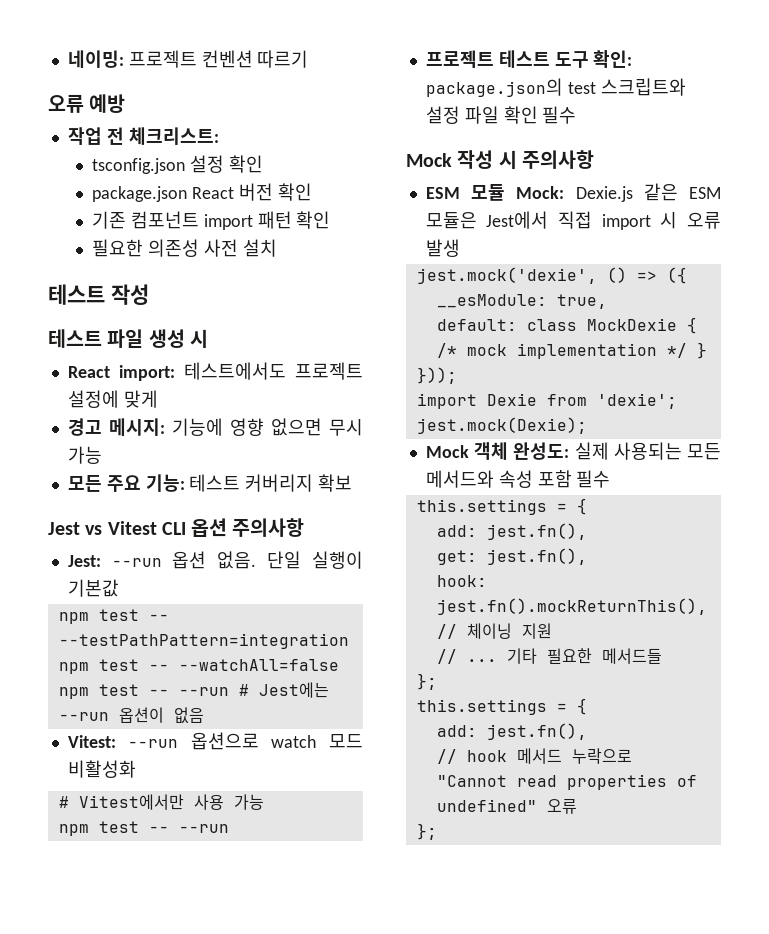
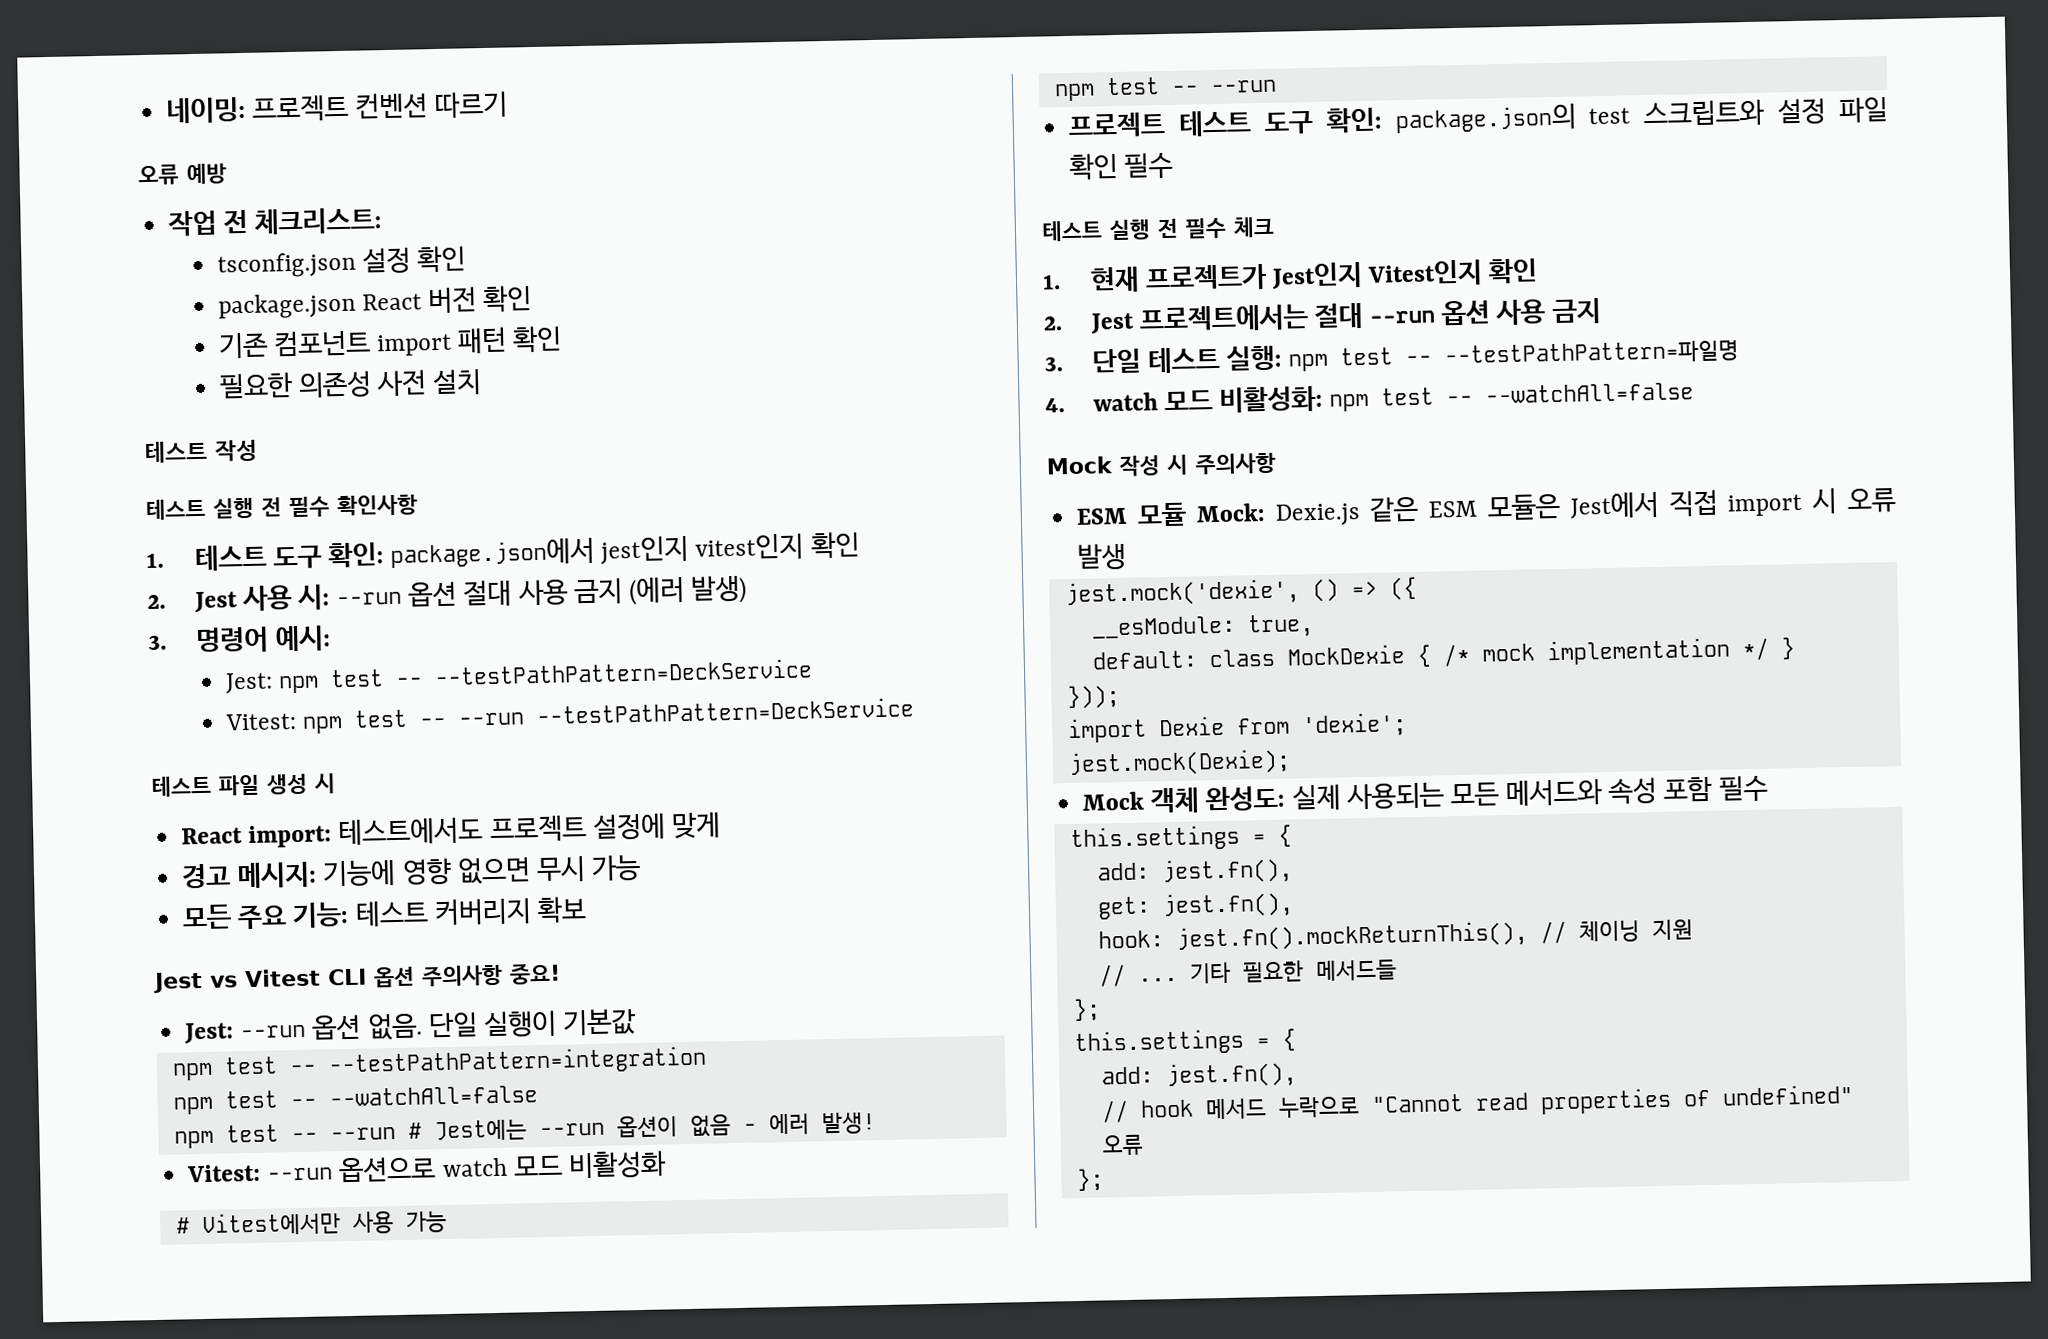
(149, 294) none -> [145,494,418,521] [146,531,860,572] [147,574,748,614] [148,625,331,654] [224,658,814,694] [224,697,915,734] // 테스트 실행 전 필수 확인사항 // 1. 테스트 도구 확인: package.json에서 jest인지 vitest인지 확인 // 2. Jest 사용 시: --run 옵션 절대 사용 금지 (에러 발생) // 3. 명령어 예시: // Jest: npm test -- --testPathPattern=DeckService // Vitest: npm test -- --run --testPathPattern=DeckService
(305, 527) none -> [509,962,561,985] 중요!
(204, 715) none -> [742,1111,876,1136] - 에러 발생!
(577, 115) none -> [1041,216,1275,242] [1042,258,1539,293] [1043,298,1601,335] [1044,339,1740,374] [1045,382,1695,413] // 테스트 실행 전 필수 체크 // 1. 현재 프로젝트가 Jest인지 Vitest인지 확인 // 2. Jest 프로젝트에서는 절대 --run 옵션 사용 금지 // 3. 단일 테스트 실행: npm test -- --testPathPattern=파일명 // 4. watch 모드 비활성화: npm test -- --watchAll=false

